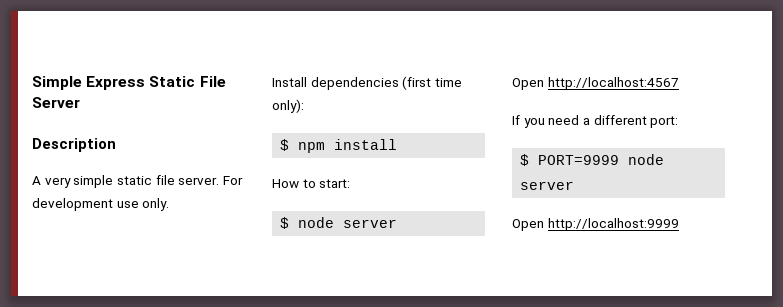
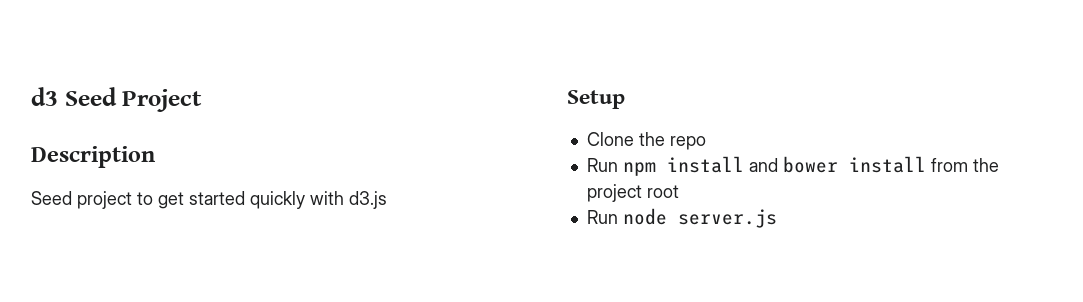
[32,76,226,90] [32,97,80,108] [32,138,116,152] [32,175,243,188] [32,198,170,211] [272,76,462,90] [272,99,304,113] [280,139,398,153] [272,179,351,188] [280,217,398,229] [512,77,679,90] [512,115,679,128] [520,154,665,166] [520,181,575,190] [512,218,679,231] Simple Express Static File Server // Description // A very simple static file server. For development use only. // Install dependencies (first time only): // $ npm install // How to start: // $ node server // Open http://localhost:4567 // If you need a different port: // $ PORT=9999 node server // Open http://localhost:9999 -> [31,87,203,112] [31,146,155,168] [31,191,387,209] [567,90,625,109] [586,132,706,150] [586,156,999,176] [586,184,679,202] [586,208,777,228] d3 Seed Project // Description // Seed project to get started quickly with d3.js // Setup // Clone the repo // Run npm install and bower install from the project root // Run node server.js

